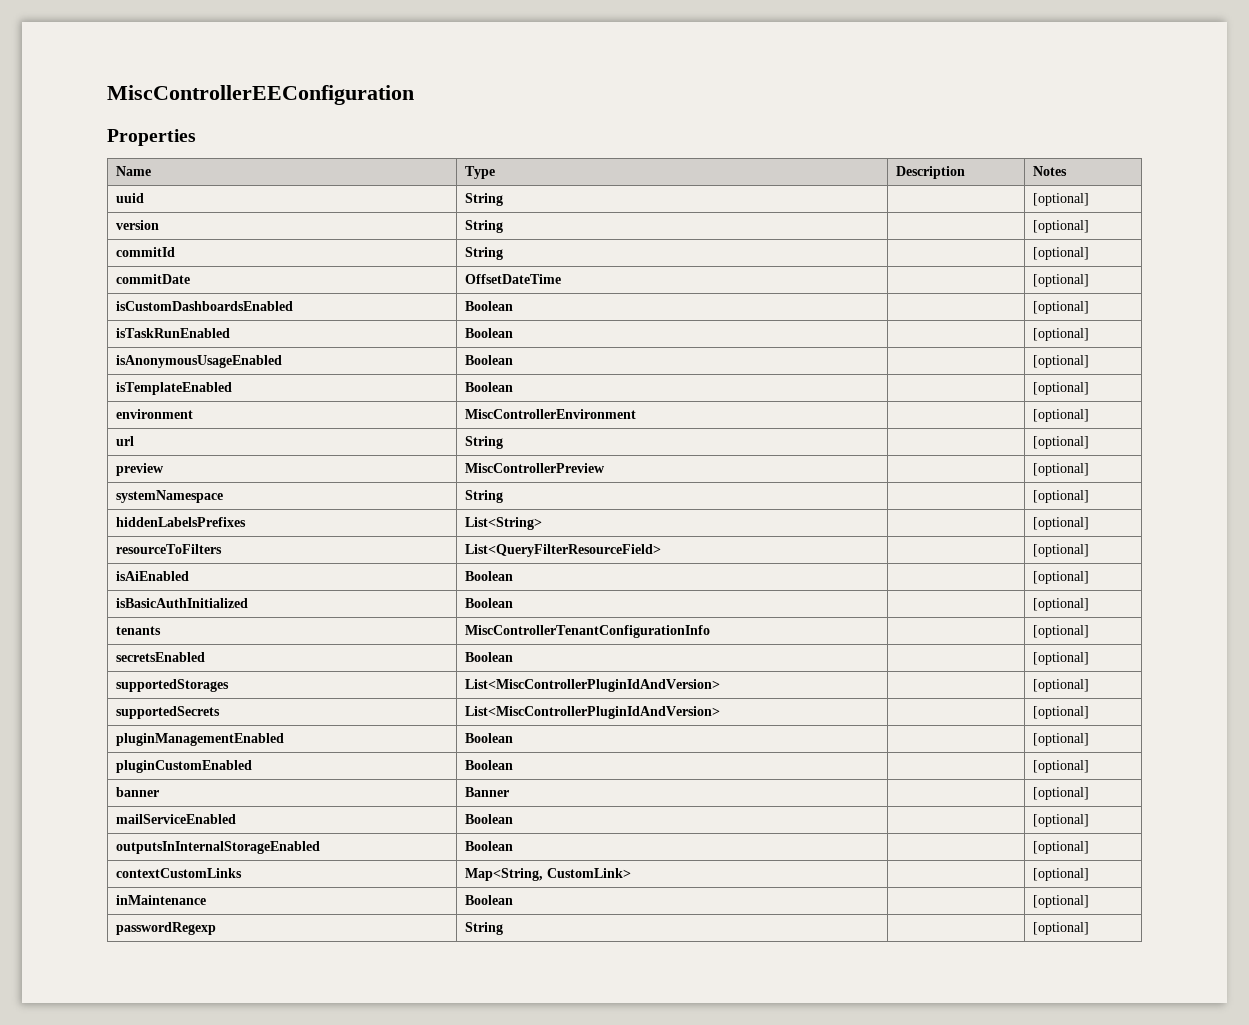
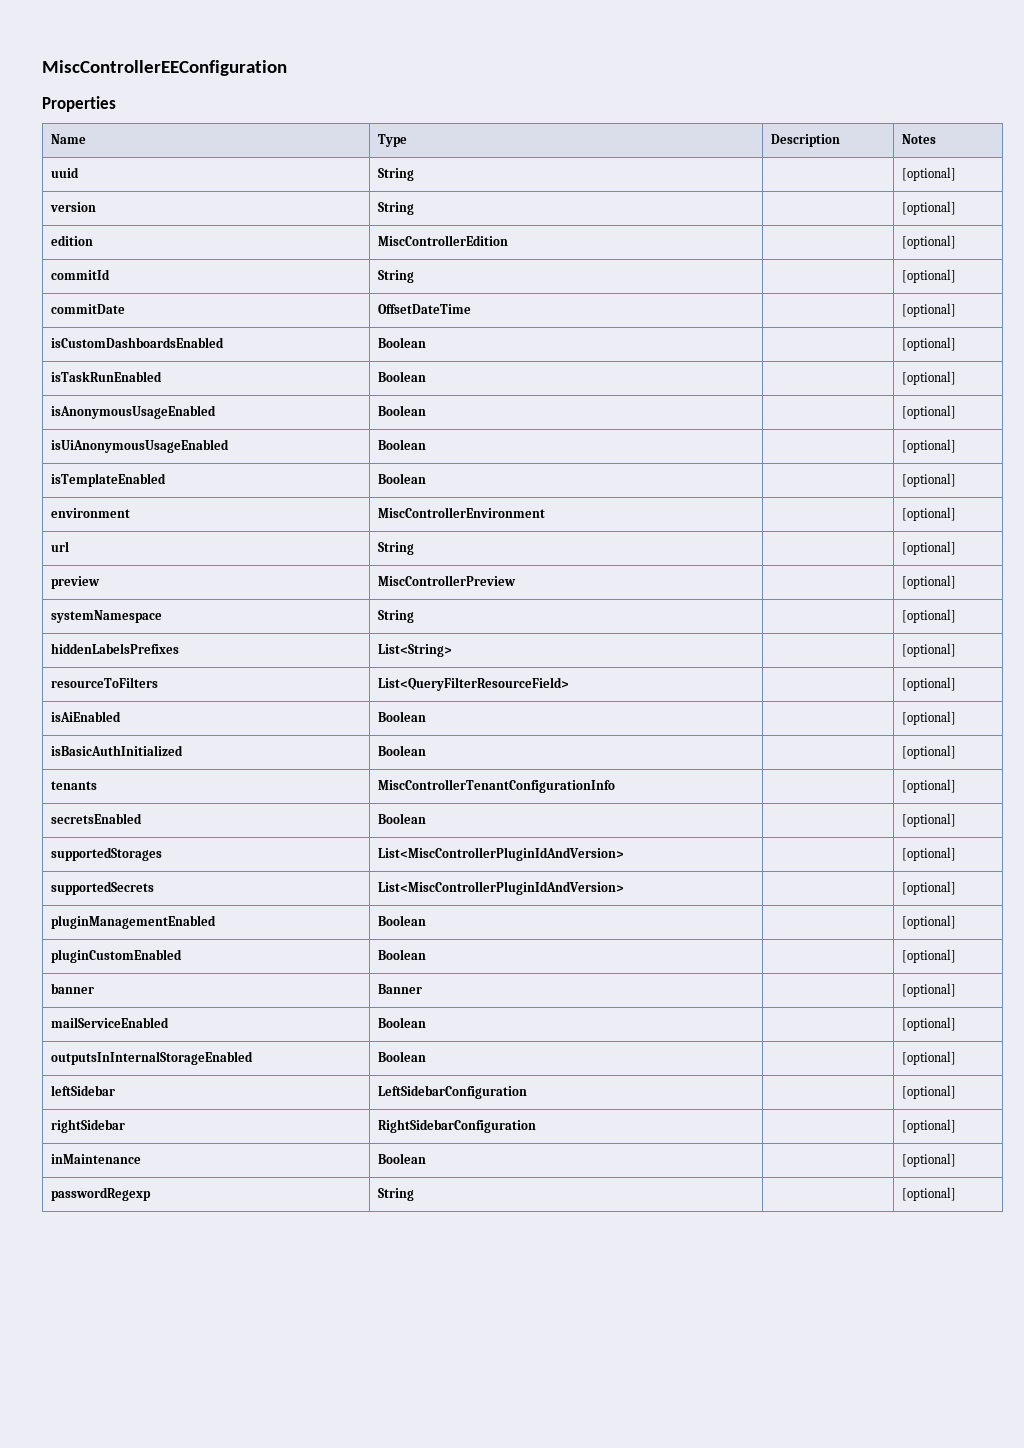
(1089, 226) none -> [50,235,93,246] [377,235,508,246] [901,235,956,249] // edition | MiscControllerEdition | | [optional]
(1089, 361) none -> [50,439,229,453] [377,439,426,450] [901,439,956,453] // isUiAnonymousUsageEnabled | Boolean | | [optional]
[115,868,242,878] [464,868,631,881] contextCustomLinks | Map<String, CustomLink> -> [50,1085,115,1096] [377,1085,527,1099] [901,1085,956,1099] [50,1119,125,1133] [377,1119,536,1133] leftSidebar | LeftSidebarConfiguration | | [optional] // rightSidebar | RightSidebarConfiguration

